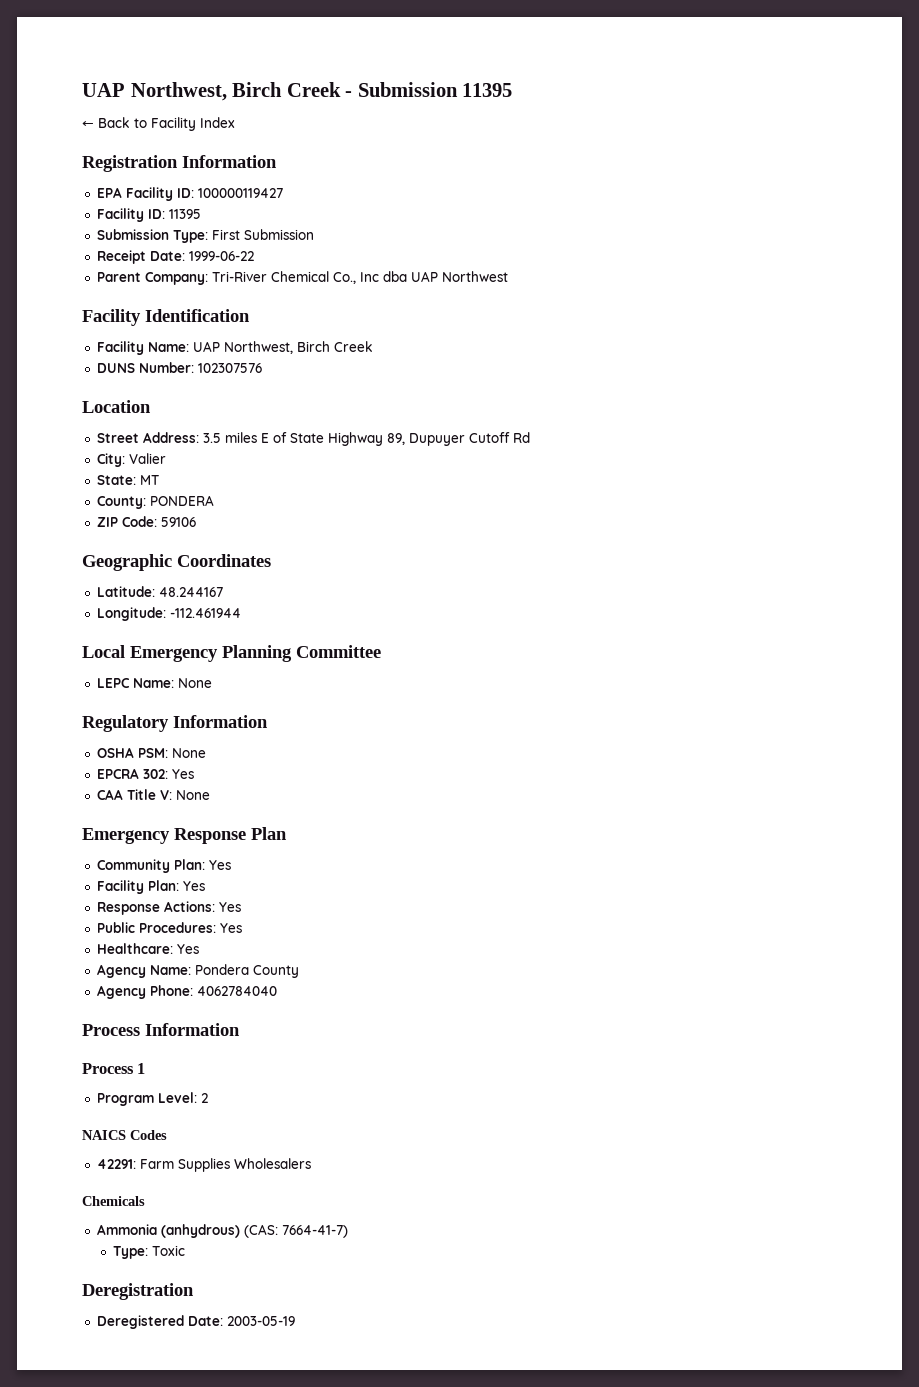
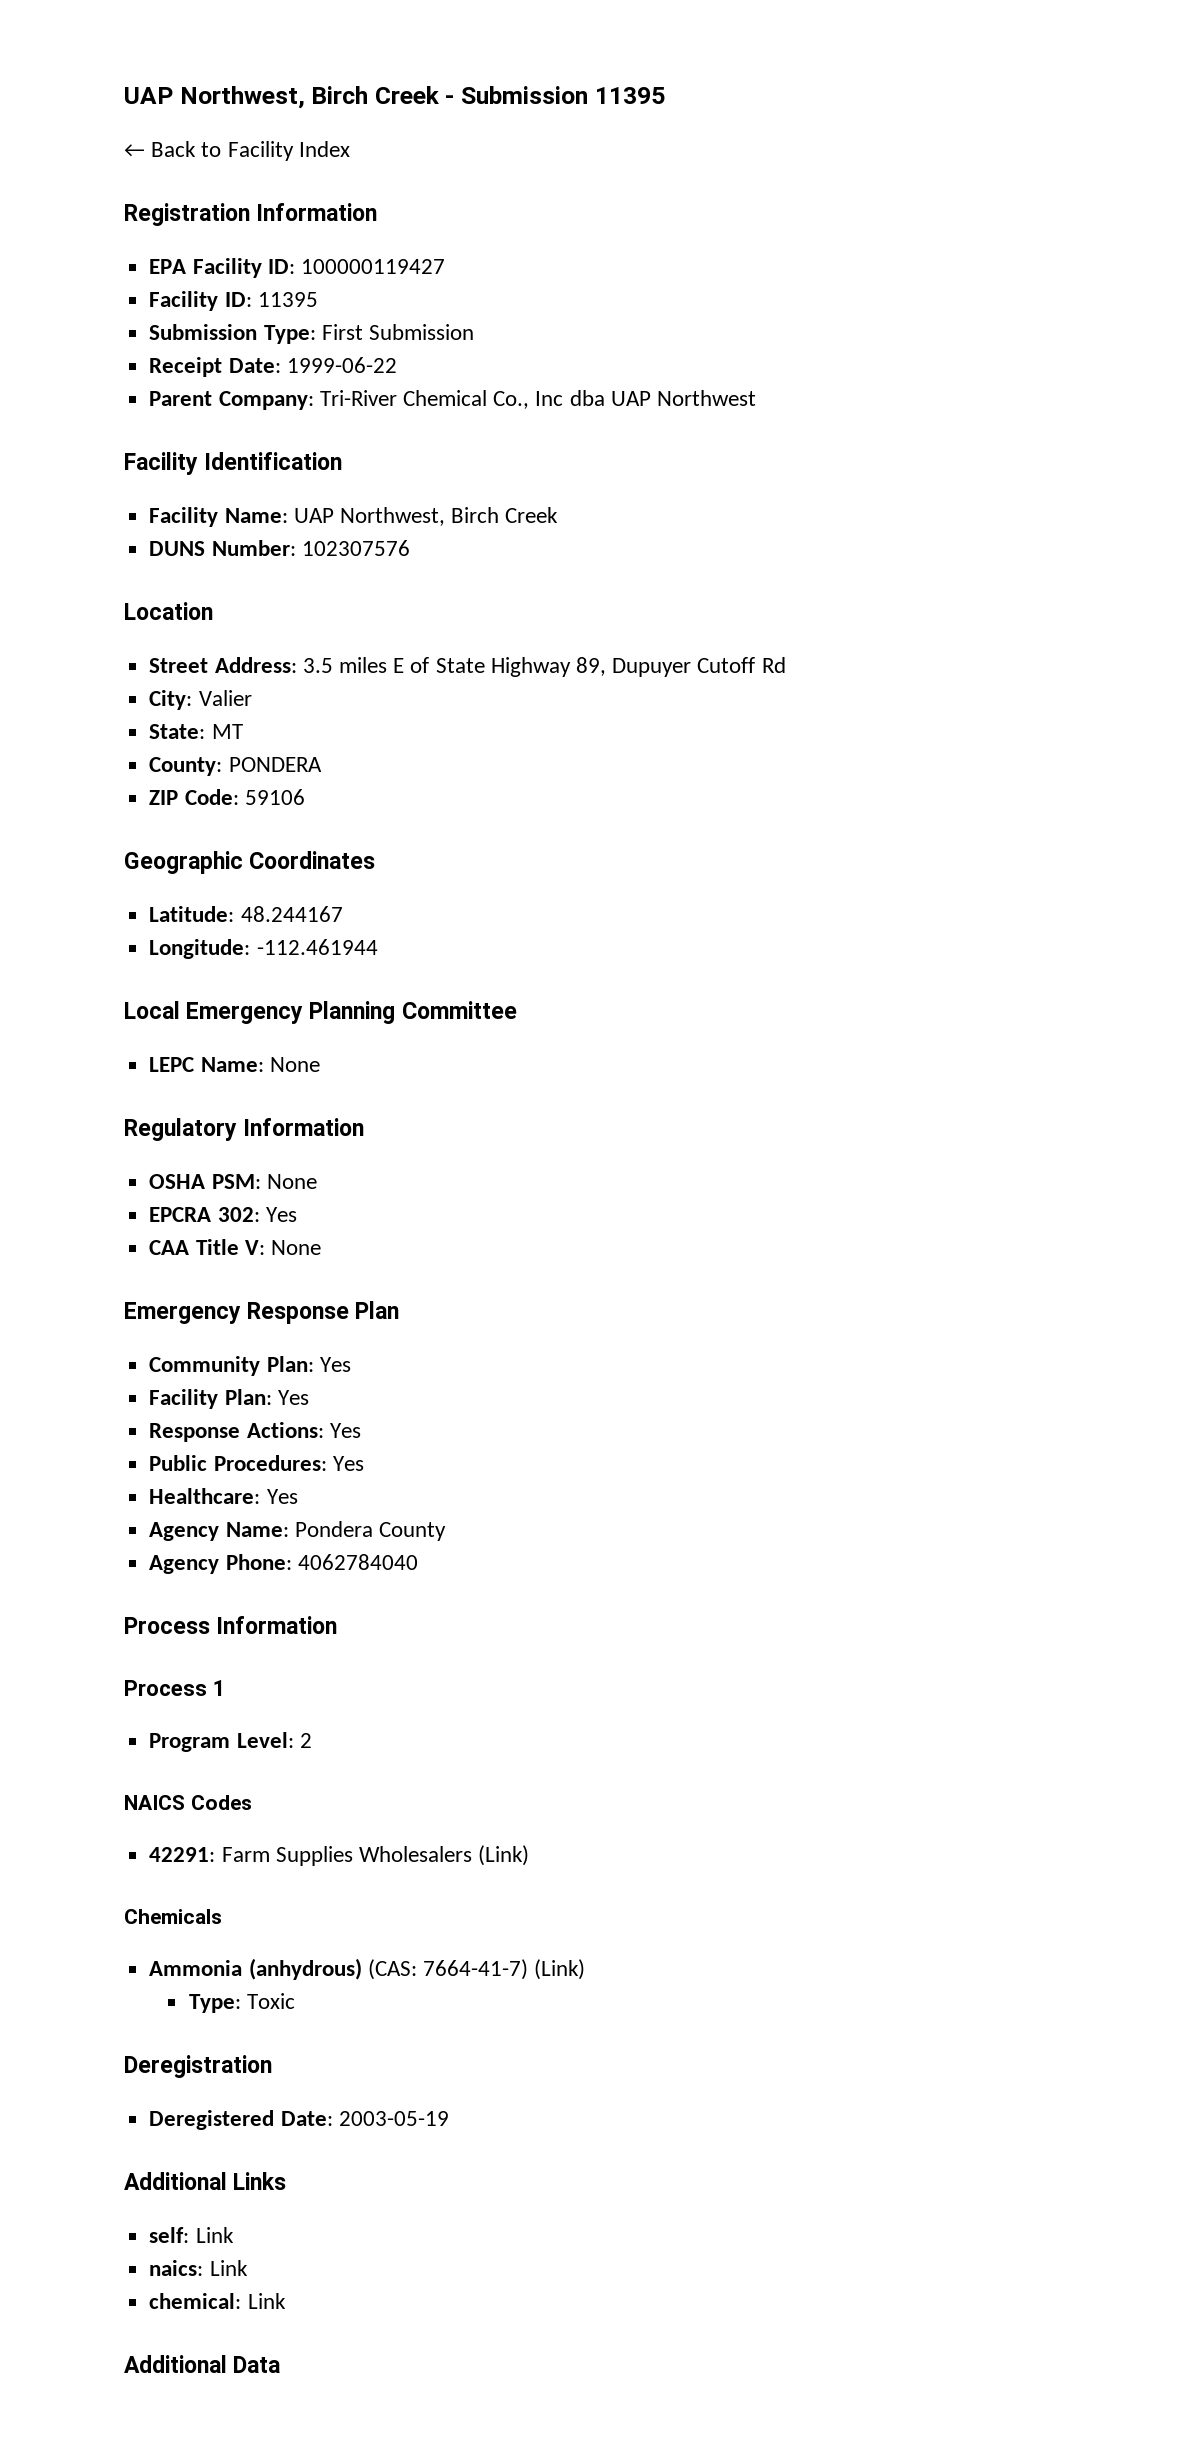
(311, 1163) none -> [478,1845,530,1866] (Link)
(348, 1231) none -> [534,1959,586,1980] (Link)
(295, 1321) none -> [124,2172,287,2190] [149,2227,234,2243] [149,2260,248,2276] [149,2293,286,2309] [124,2355,281,2373] // Additional Links // self: Link // naics: Link // chemical: Link // Additional Data

